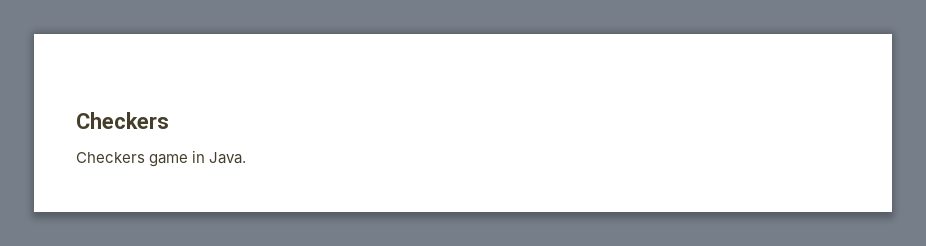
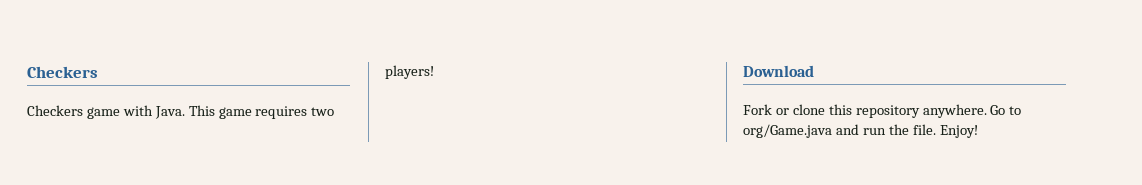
[192,150,247,164] in Java. -> [122,105,335,119] [385,65,434,79] [743,65,814,77] [743,104,1022,118] [743,124,978,138] with Java. This game requires two players! // Download // Fork or clone this repository anywhere. Go to org/Game.java and run the file. Enjoy!

